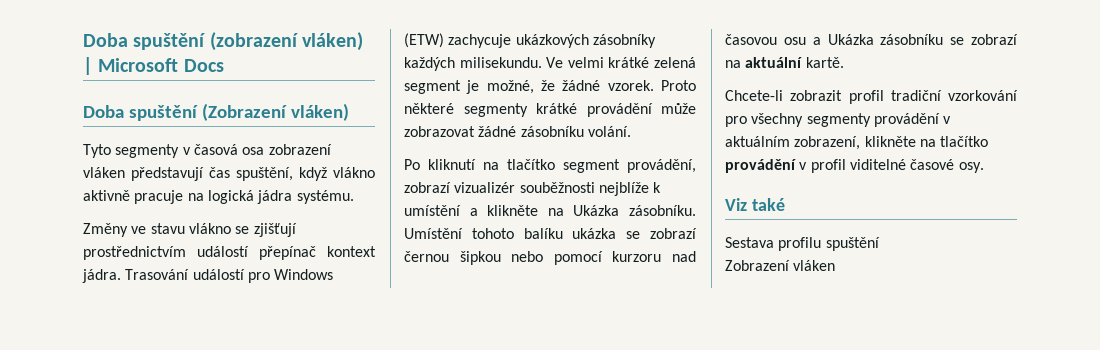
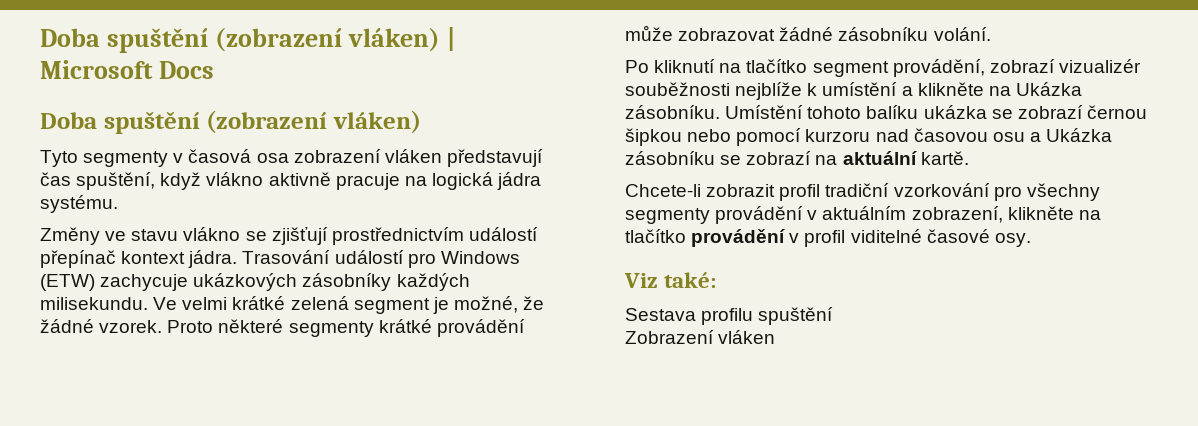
[201,103,287,121] (Zobrazení -> [206,110,328,134] (zobrazení
[751,198,785,211] také -> [664,272,717,288] také:

